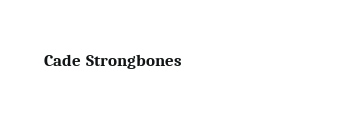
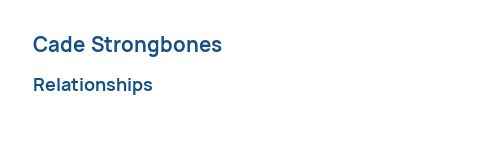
(182, 61) none -> [33,78,153,95] // Relationships

